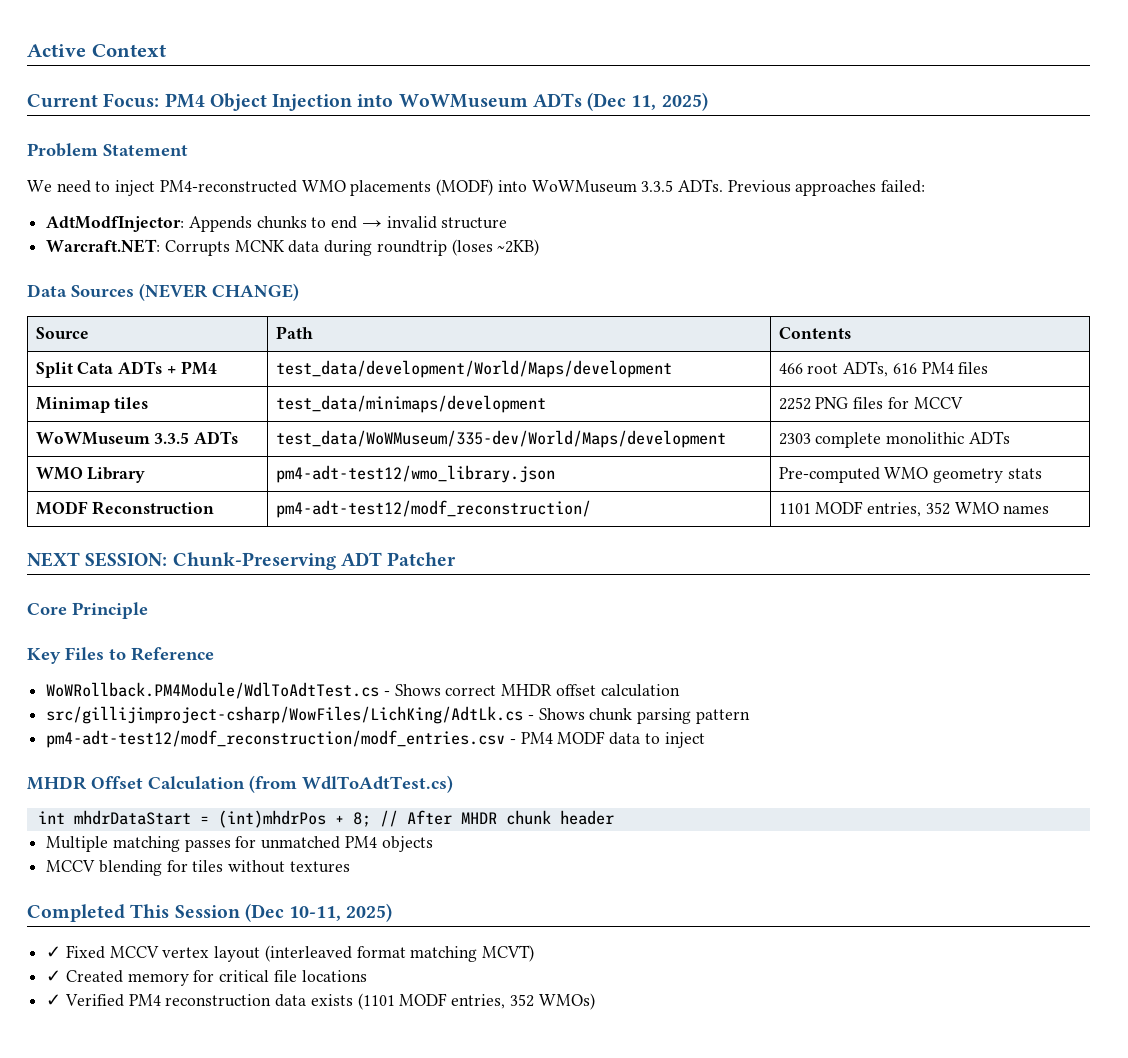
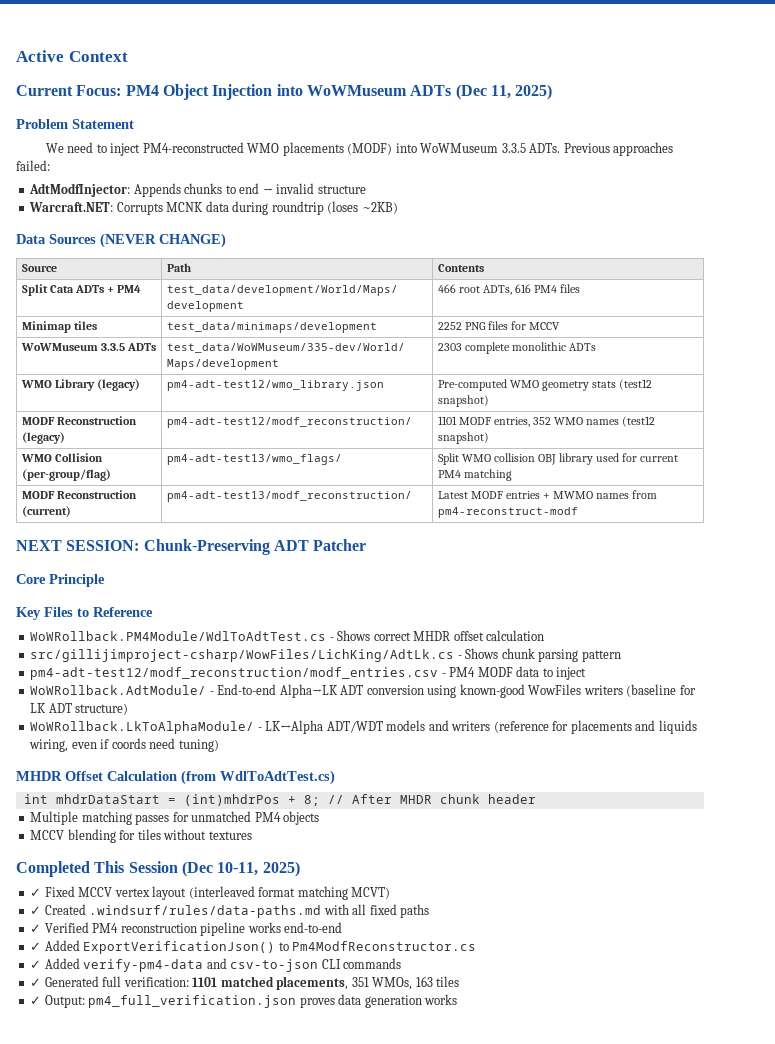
(146, 475) none -> [96,379,140,391] (legacy)
[35,501,215,515] // MODF Reconstruction -> [619,379,653,390] [437,395,489,407] [21,416,137,425] [21,432,65,444] (test12 snapshot) // MODF Reconstruction (legacy)
(1050, 509) none -> [622,416,656,427] [437,432,489,444] [20,453,103,462] [21,469,111,481] [166,454,342,465] [437,453,679,465] [437,469,512,481] [21,490,137,499] [21,506,71,517] [166,491,412,502] [437,490,658,499] [437,507,578,518] (test12 snapshot) // WMO Collision (per-group/flag) | pm4-adt-test13/wmo_flags/ | Split WMO collision OBJ library used for current PM4 matching // MODF Reconstruction (current) | pm4-adt-test13/modf_reconstruction/ | Latest MODF entries + MWMO names from pm4-reconstruct-modf
(705, 740) none -> [30,684,696,698] [30,703,129,715] [30,720,697,734] [29,738,219,752] // WoWRollback.AdtModule/ - End-to-end Alpha→LK ADT conversion using known-good WowFiles writers (baseline for LK ADT structure) // WoWRollback.LkToAlphaModule/ - LK↔Alpha ADT/WDT models and writers (reference for placements and liquids wiring, even if coords need tuning)
[127,970,367,986] memory for critical file locations -> [89,904,430,918] .windsurf/rules/data-paths.md with all fixed paths
[275,993,595,1010] data exists (1101 MODF entries, 352 WMOs) -> [200,922,343,936] [30,940,477,954] [30,958,402,972] [30,976,460,990] [30,994,458,1008] pipeline works end-to-end // ✓ Added ExportVerificationJson() to Pm4ModfReconstructor.cs // ✓ Added verify-pm4-data and csv-to-json CLI commands // ✓ Generated full verification: 1101 matched placements, 351 WMOs, 163 tiles // ✓ Output: pm4_full_verification.json proves data generation works

